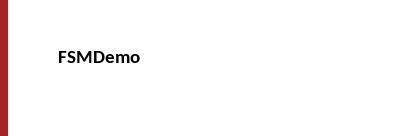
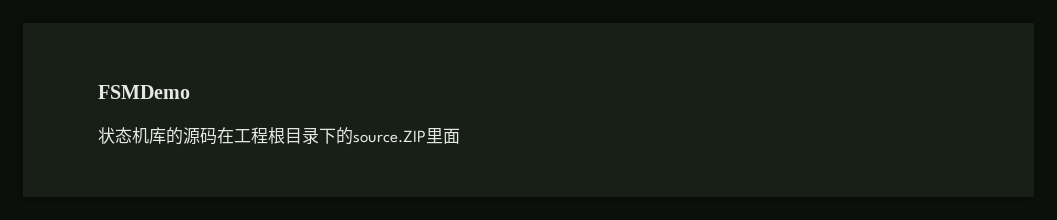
(140, 57) none -> [98,127,460,145] // 状态机库的源码在工程根目录下的source.ZIP里面

